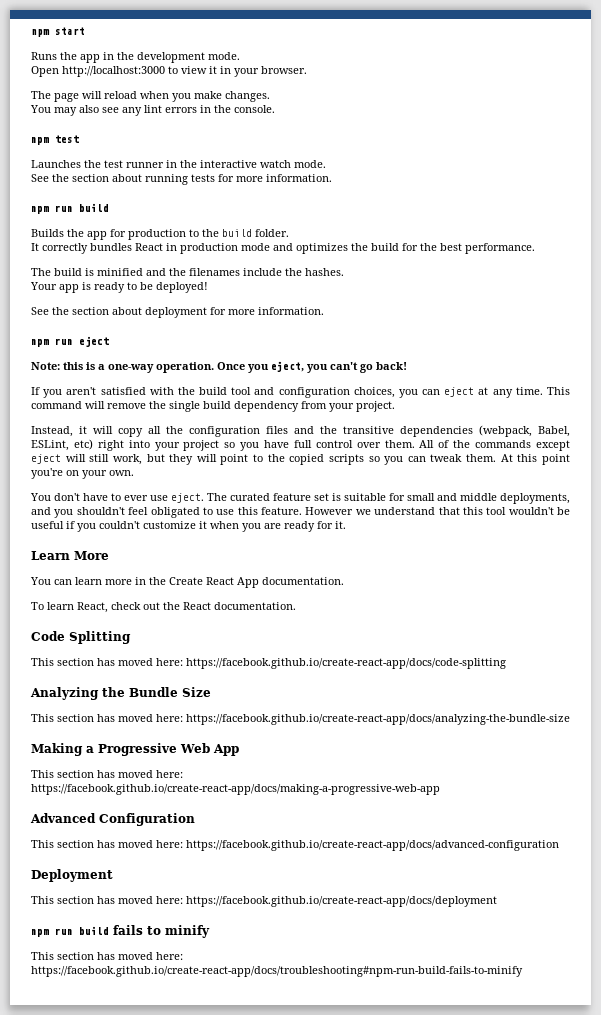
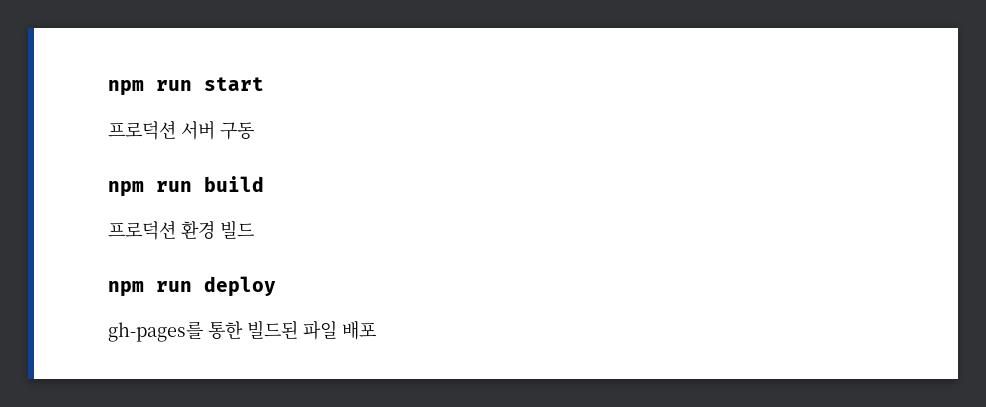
[31,29,50,37] npm -> [108,80,192,96] npm run
[31,52,240,63] [31,66,307,77] [31,91,270,102] [30,105,275,116] [31,135,79,145] [31,160,326,168] [31,174,332,185] [31,203,109,214] [31,229,289,240] [31,243,535,254] [31,268,344,276] [30,282,208,293] [31,307,324,318] [31,336,109,347] [31,361,407,373] [31,387,571,398] [31,401,395,412] [31,425,570,437] [31,439,570,451] [31,454,571,465] [31,468,134,479] [30,493,570,504] [31,507,570,518] [31,521,346,532] [31,551,109,560] [30,577,344,588] [31,602,296,613] [31,631,131,644] [31,658,506,669] [30,687,211,700] [31,714,570,725] [31,743,239,756] [31,770,183,778] [31,784,440,795] [30,813,195,826] [31,840,559,851] [31,869,113,882] [31,896,497,907] [31,925,210,938] [31,952,183,960] [31,966,523,977] Runs the app in the development mode. // Open http://localhost:3000 to view it in your browser. // The page will reload when you make changes. // You may also see any lint errors in the console. // npm test // Launches the test runner in the interactive watch mode. // See the section about running tests for more information. // npm run build // Builds the app for production to the build folder. // It correctly bundles React in production mode and optimizes the build for the best performance. // The build is minified and the filenames include the hashes. // Your app is ready to be deployed! // See the section about deployment for more information. // npm run eject // Note: this is a one-way operation. Once you eject, you can't go back! // If you aren't satisfied with the build tool and configuration choices, you can eject at any time. This command will remove the single build dependency from your project. // Instead, it will copy all the configuration files and the transitive dependencies (webpack, Babel, ESLint, etc) right into your project so you have full control over them. All of the commands except eject will still work, but they will point to the copied scripts so you can tweak them. At this point you're on your own. // You don't have to ever use eject. The curated feature set is suitable for small and middle deployments, and you shouldn't feel obligated to use this feature. However we understand that this tool wouldn't be useful if you couldn't customize it when you are ready for it. // Learn More // You can learn more in the Create React App documentation. // To learn React, check out the React documentation. // Code Splitting // This section has moved here: https://facebook.github.io/create-react-app/docs/code-splitting // Analyzing the Bundle Size // This section has moved here: https://facebook.github.io/create-react-app/docs/analyzing-the-bundle-size // Making a Progressive Web App // This section has moved here: https://facebook.github.io/create-react-app/docs/making-a-progressive-web-app // Advanced Configuration // This section has moved here: https://facebook.github.io/create-react-app/docs/advanced-configuration // Deployment // This section has moved here: https://facebook.github.io/create-react-app/docs/deployment // npm run build fails to minify // This section has moved here: https://facebook.github.io/create-react-app/docs/troubleshooting#npm-run-build-fails-to-minify -> [108,121,254,140] [108,176,264,197] [108,220,254,240] [108,276,276,297] [108,320,376,342] 프로덕션 서버 구동 // npm run build // 프로덕션 환경 빌드 // npm run deploy // gh-pages를 통한 빌드된 파일 배포

